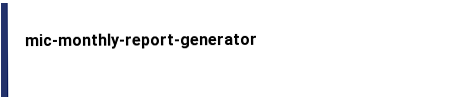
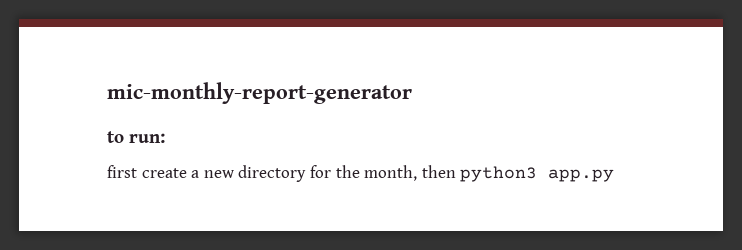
(257, 41) none -> [107,131,165,143] [107,165,615,182] // to run: // first create a new directory for the month, then python3 app.py

